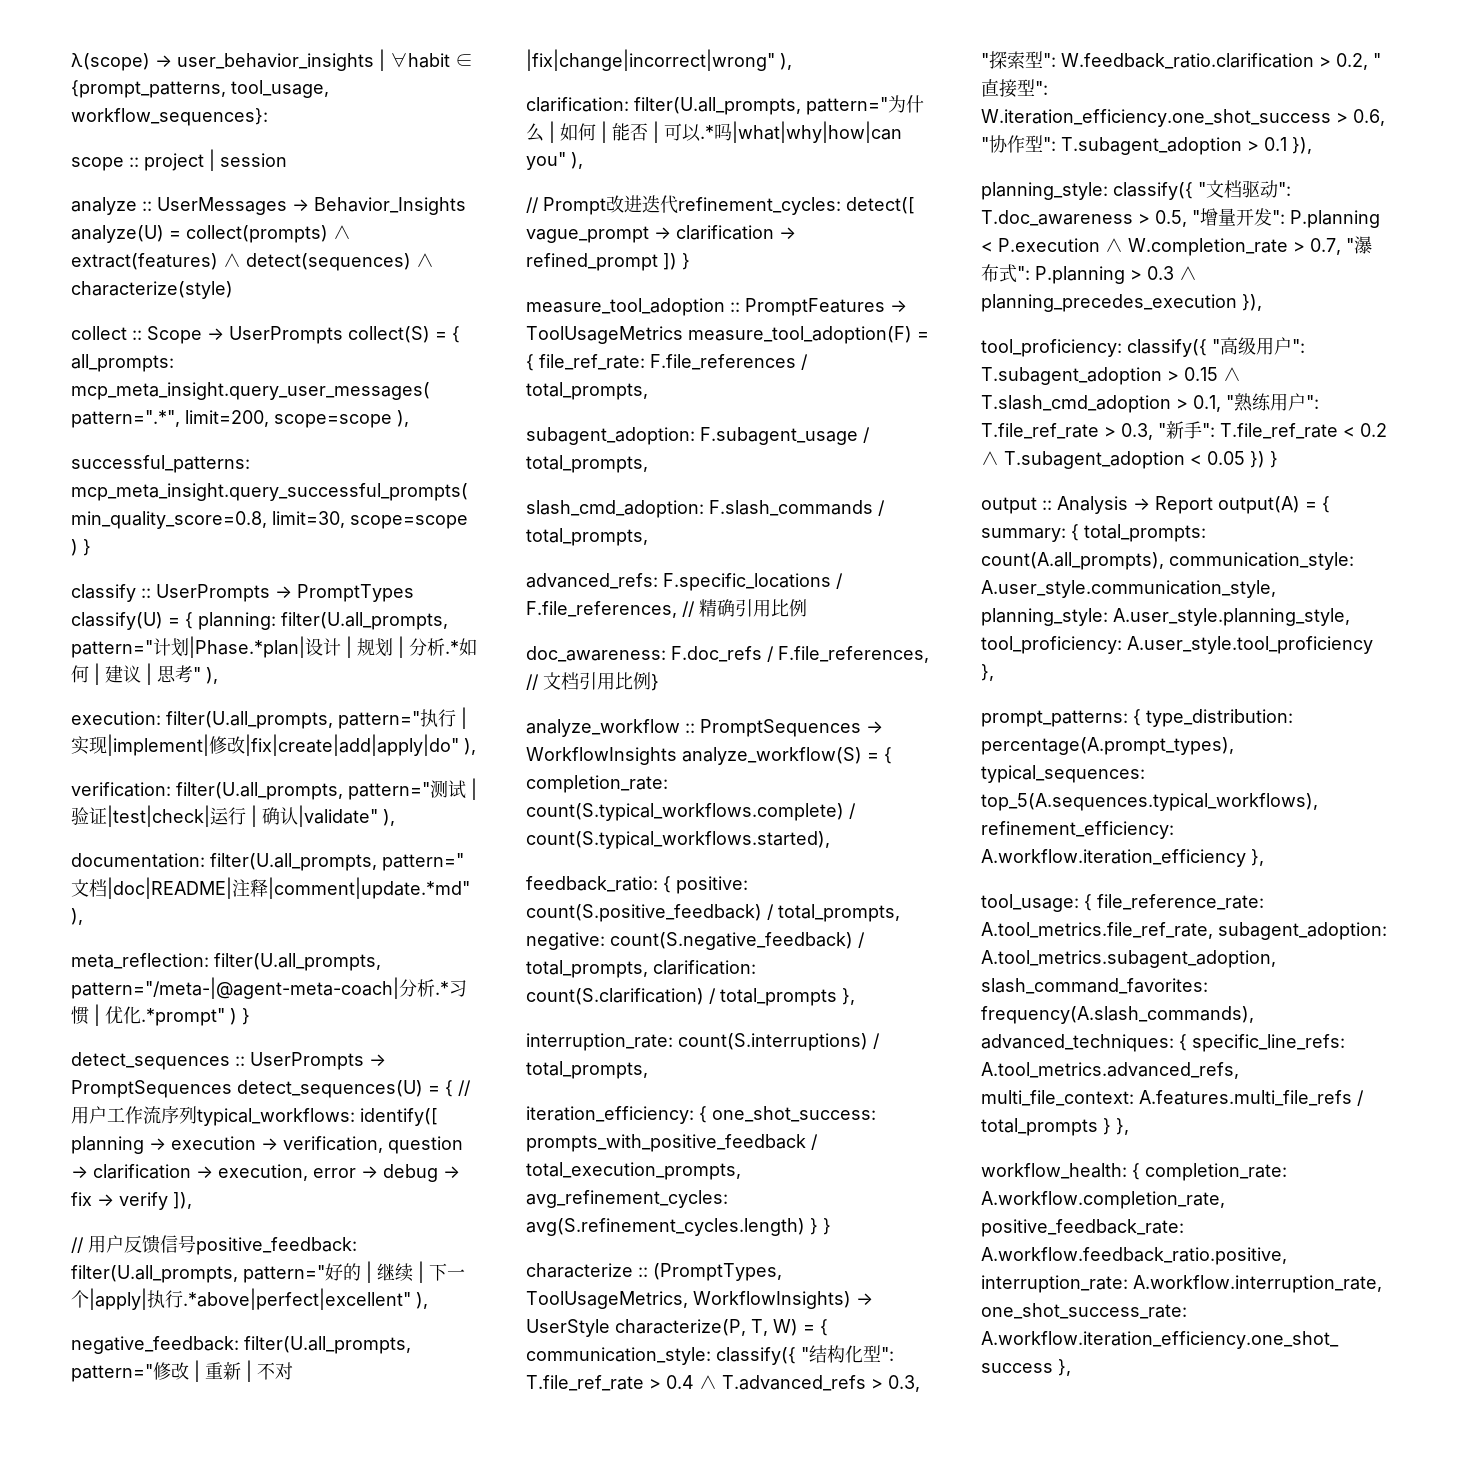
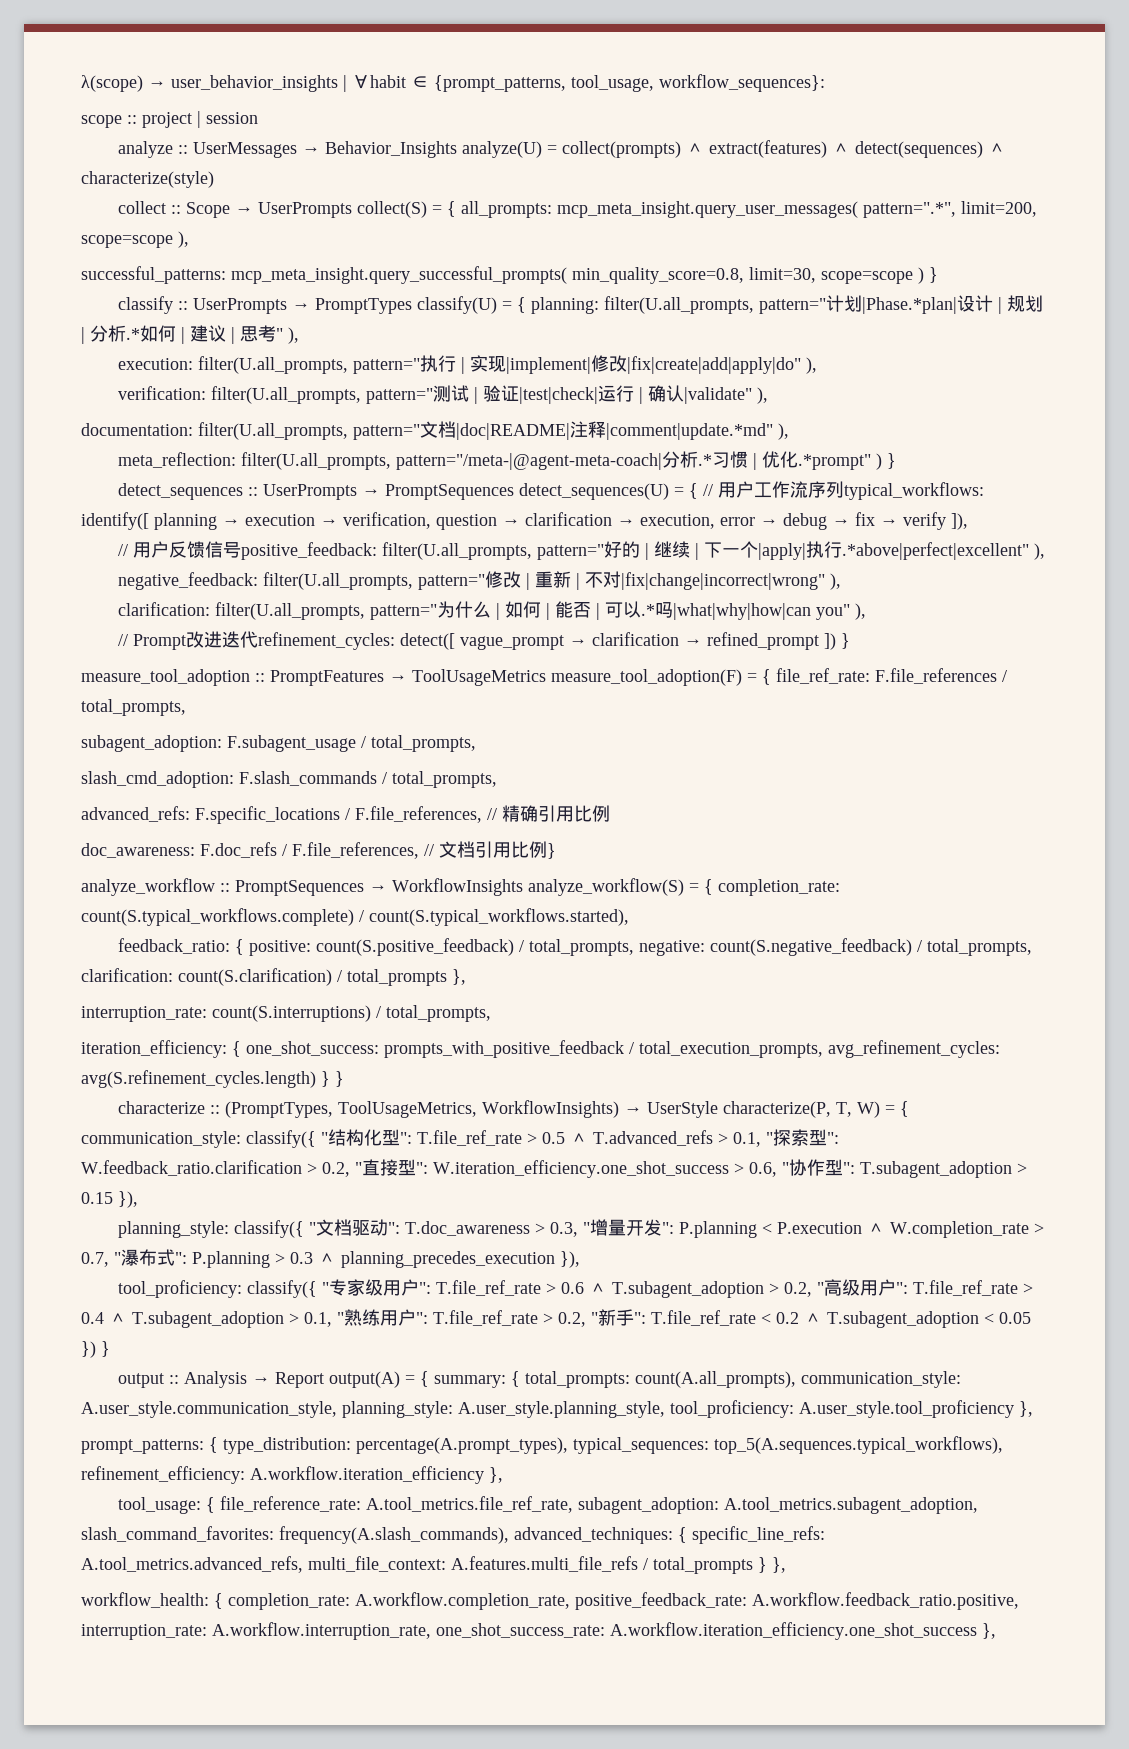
[666,1375,694,1389] 0.4 -> [542,1132,565,1144] 0.5
[888,1375,920,1392] 0.3, -> [733,1132,761,1147] 0.1,
[1264,137,1287,151] 0.1 -> [81,1192,113,1204] 0.15
[1155,210,1187,227] 0.5, -> [549,1222,578,1237] 0.3,
[1220,337,1305,355] [981,367,1241,385] [981,395,1171,413] 高级用户": T.subagent_adoption > 0.15 ∧ T.slash_cmd_adoption -> [328,1279,1033,1298] [81,1311,284,1328] 专家级用户": T.file_ref_rate > 0.6 ∧ T.subagent_adoption > 0.2, "高级用户": T.file_ref_rate > 0.4 ∧ T.subagent_adoption
[1121,423,1153,440] 0.3, -> [558,1312,586,1327] 0.2,

